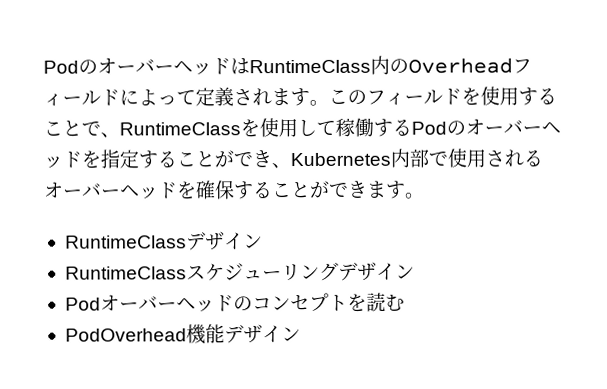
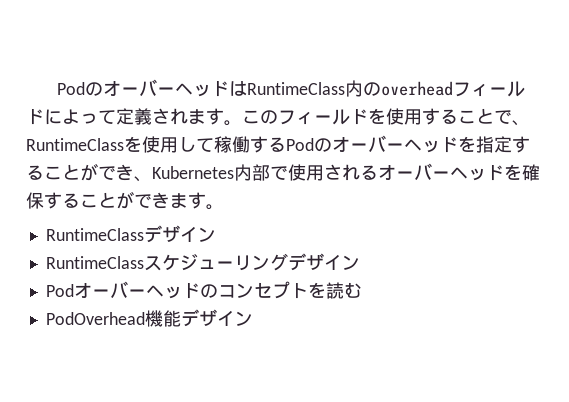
[408,57,513,74] Overhead -> [381,81,454,96] overhead

